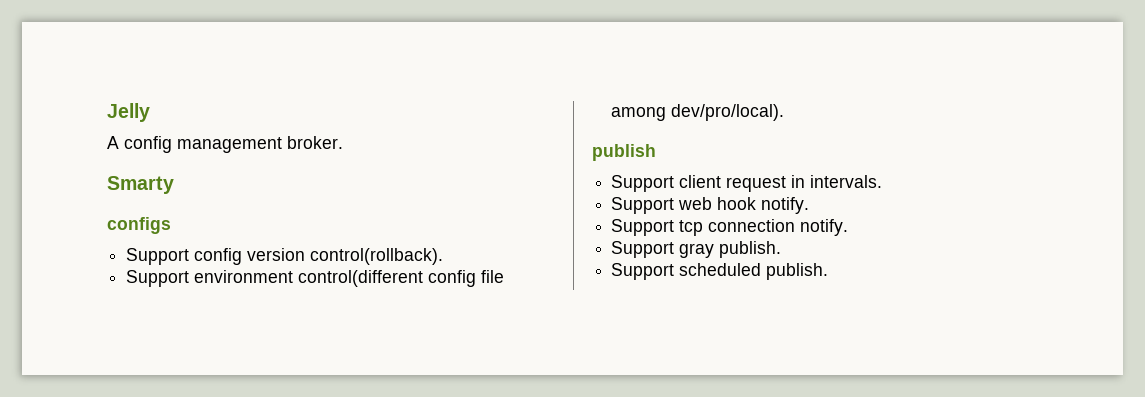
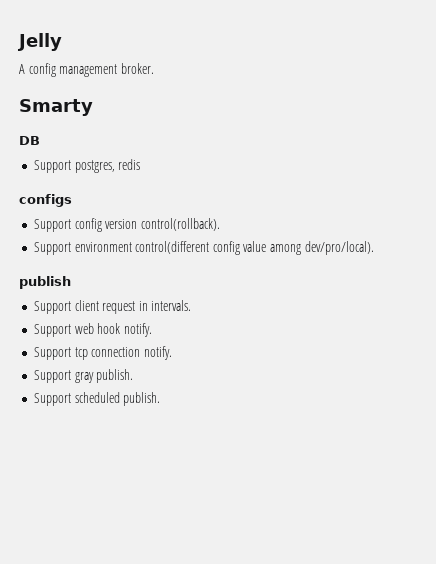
(174, 185) none -> [19,136,40,145] [33,159,141,173] // DB // Support postgres, redis
[481,270,505,283] file -> [243,241,267,252] value

